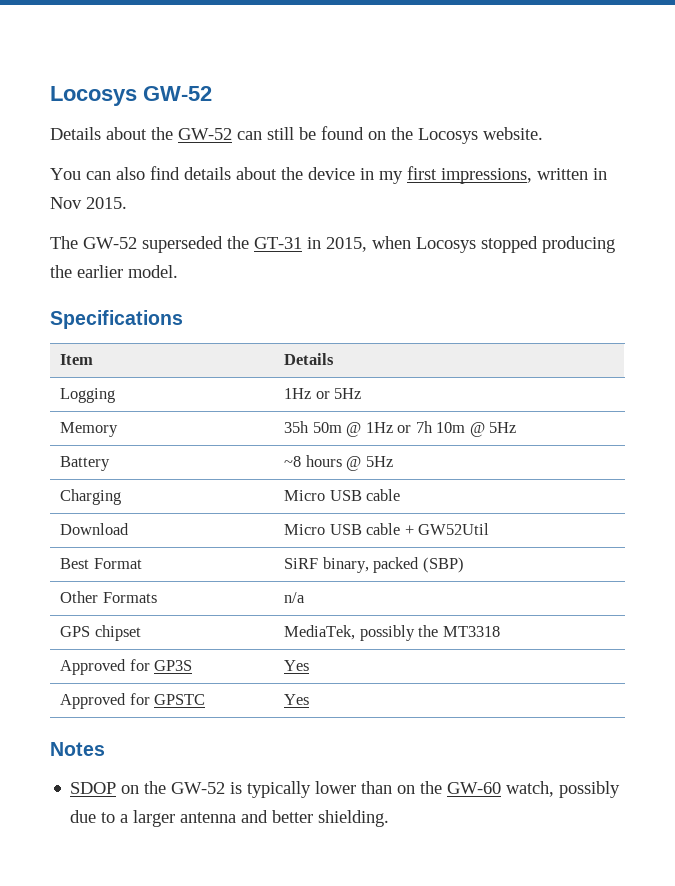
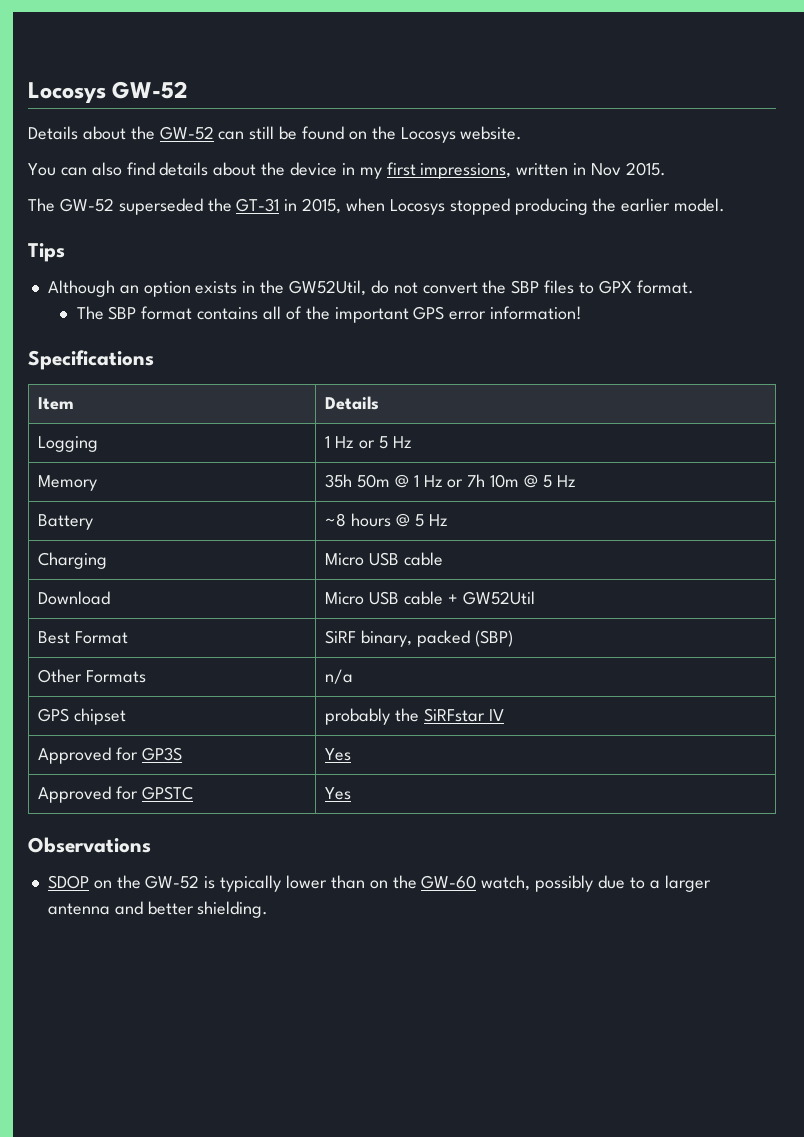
(178, 271) none -> [28,243,65,262] [47,280,694,297] [76,306,583,323] // Tips // Although an option exists in the GW52Util, do not convert the SBP files to GPX format. // The SBP format contains all of the important GPS error information!
[284,388,362,399] 1Hz or 5Hz -> [325,436,412,449] 1 Hz or 5 Hz
[365,422,393,433] 1Hz -> [413,475,443,487] 1 Hz
[489,422,517,433] 5Hz -> [542,475,576,488] 5 Hz
[365,456,393,467] 5Hz -> [414,514,448,527] 5 Hz
[284,625,500,641] MediaTek, possibly the MT3318 -> [325,708,504,725] probably the SiRFstar IV
[50,742,105,756] Notes -> [28,837,151,853] Observations

